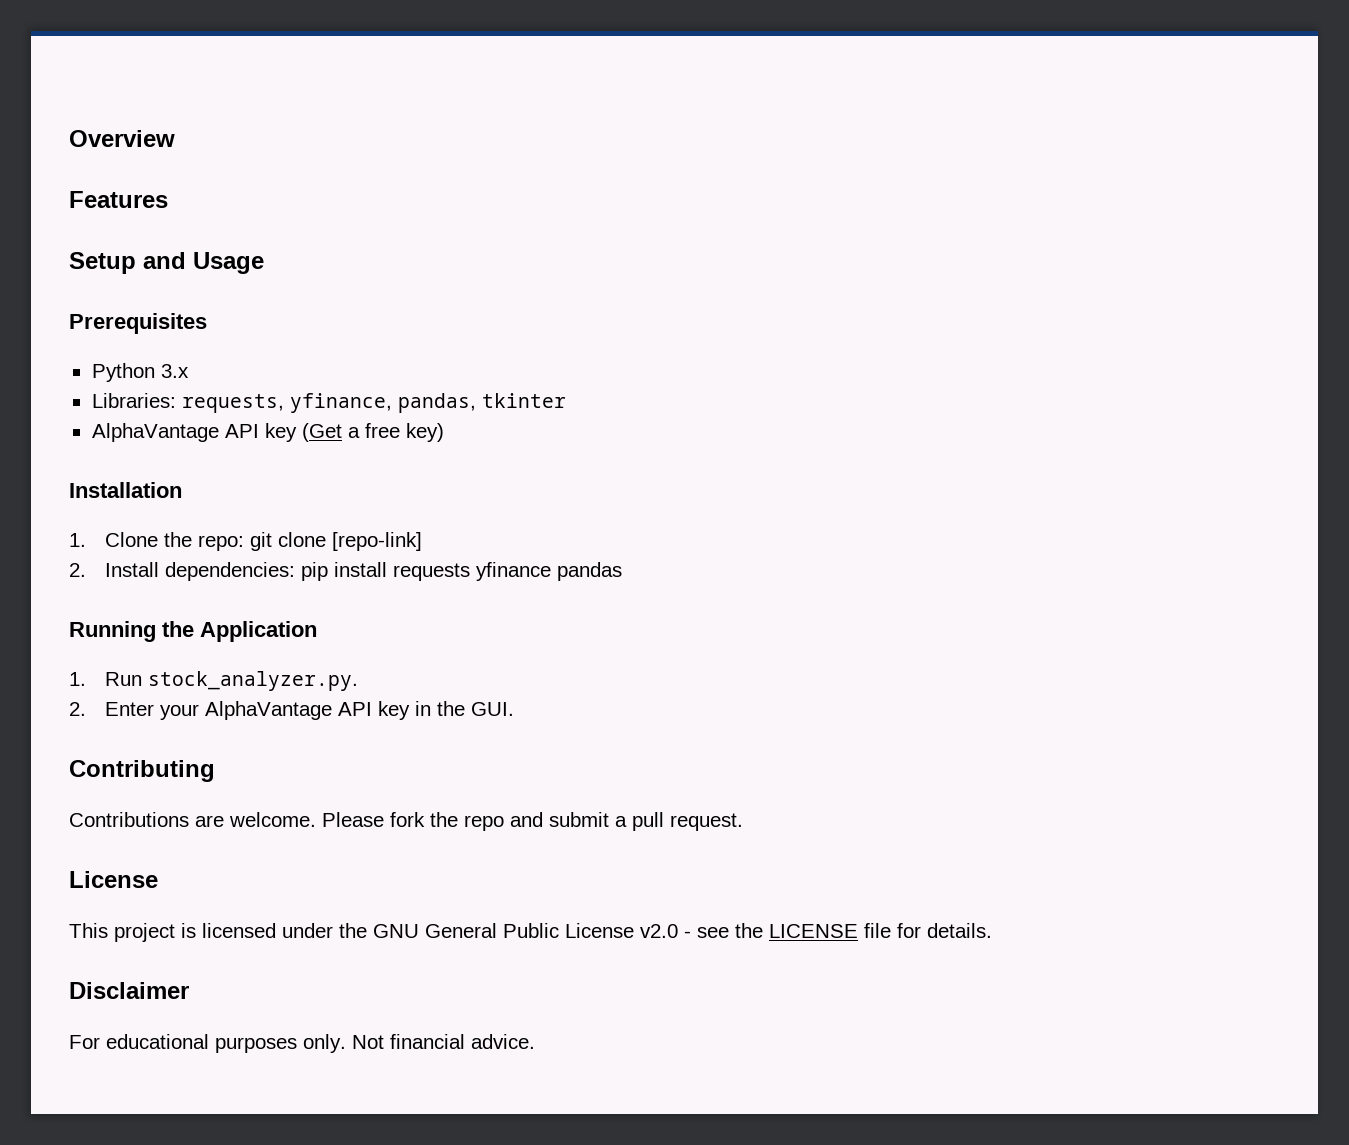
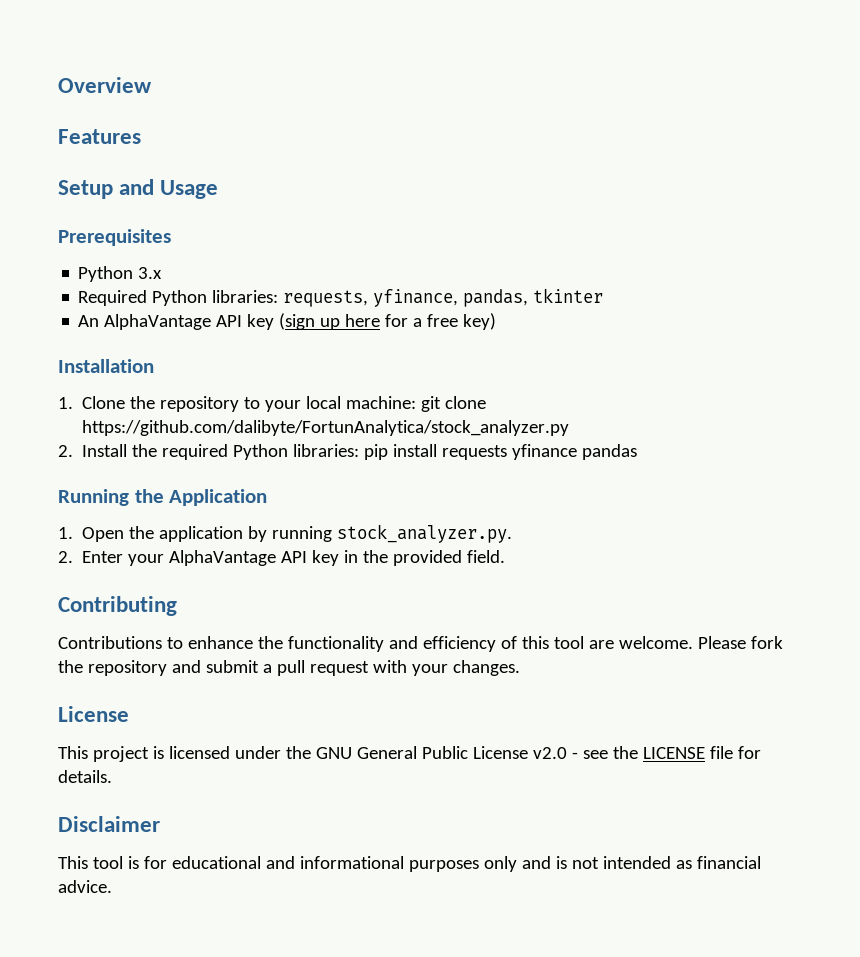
[91,393,176,408] Libraries: -> [78,290,279,306] Required Python libraries:
[91,423,342,442] AlphaVantage API key (Get -> [78,313,409,330] An AlphaVantage API key (sign up here for
[198,535,245,551] repo: -> [160,396,417,412] repository to your local machine:
[332,532,423,551] [repo-link] -> [82,420,570,436] https://github.com/dalibyte/FortunAnalytica/stock_analyzer.py
[165,562,296,581] dependencies: -> [132,444,360,460] the required Python libraries:
[105,672,143,686] Run -> [82,526,333,542] Open the application by running
[471,702,515,716] GUI. -> [393,550,506,566] provided field.
(189, 819) none -> [166,636,584,652] to enhance the functionality and efficiency of this tool
[464,815,504,831] repo -> [87,660,167,676] repository
[670,813,743,831] request. -> [309,660,520,676] request with your changes.
[69,1034,384,1053] For educational purposes only. Not -> [58,856,692,872] This tool is for educational and informational purposes only and is not intended as

